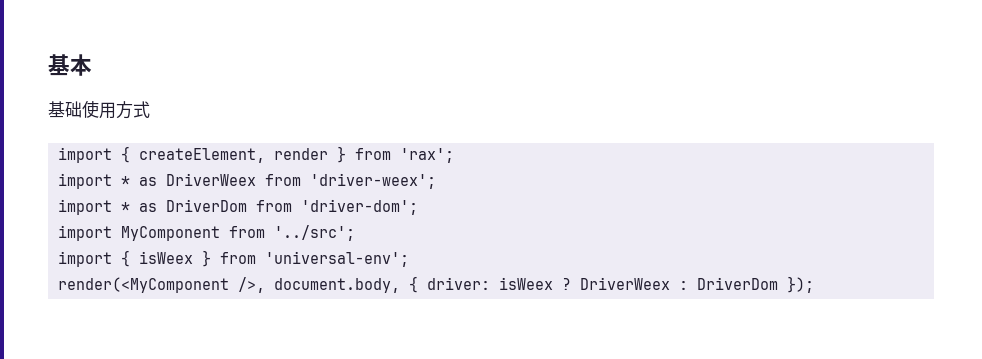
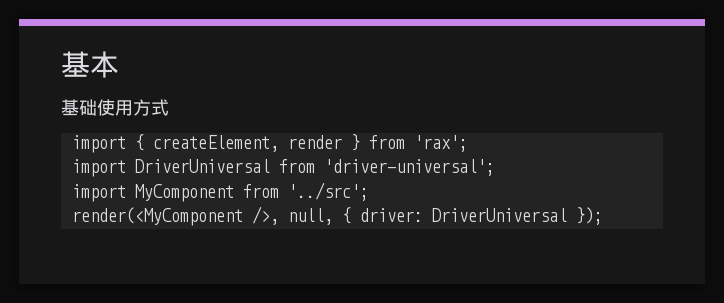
[121,173,437,189] [58,199,419,215] [58,225,356,241] [58,250,410,267] * as DriverWeex from 'driver-weex'; // import * as DriverDom from 'driver-dom'; // import MyComponent from '../src'; // import { isWeex } from 'universal-env'; -> [134,159,495,176] [71,182,369,202] DriverUniversal from 'driver-universal'; // import MyComponent from '../src';
[274,278,401,293] document.body, -> [287,208,333,225] null,
[499,277,779,290] isWeex ? DriverWeex : DriverDom -> [431,208,567,222] DriverUniversal

